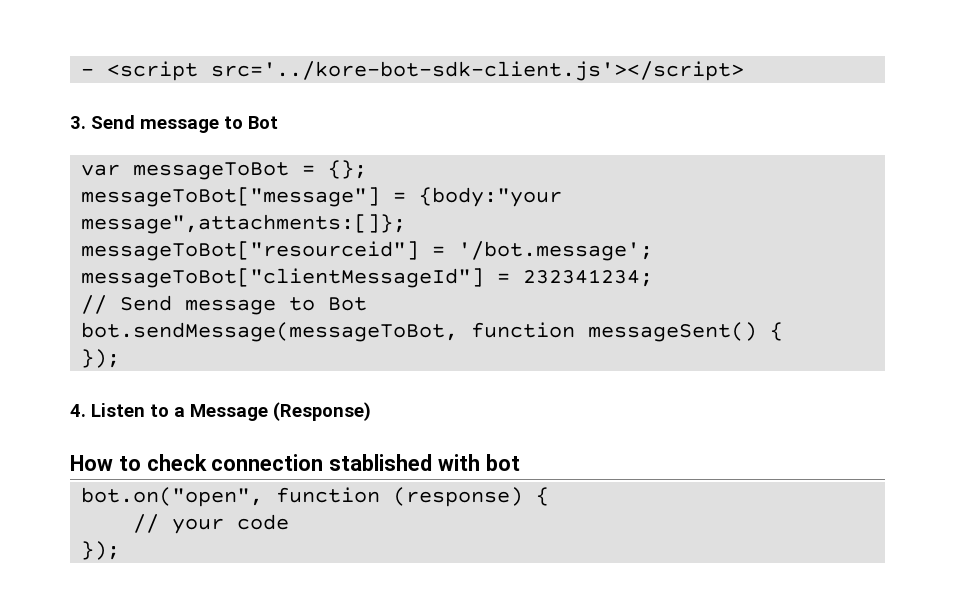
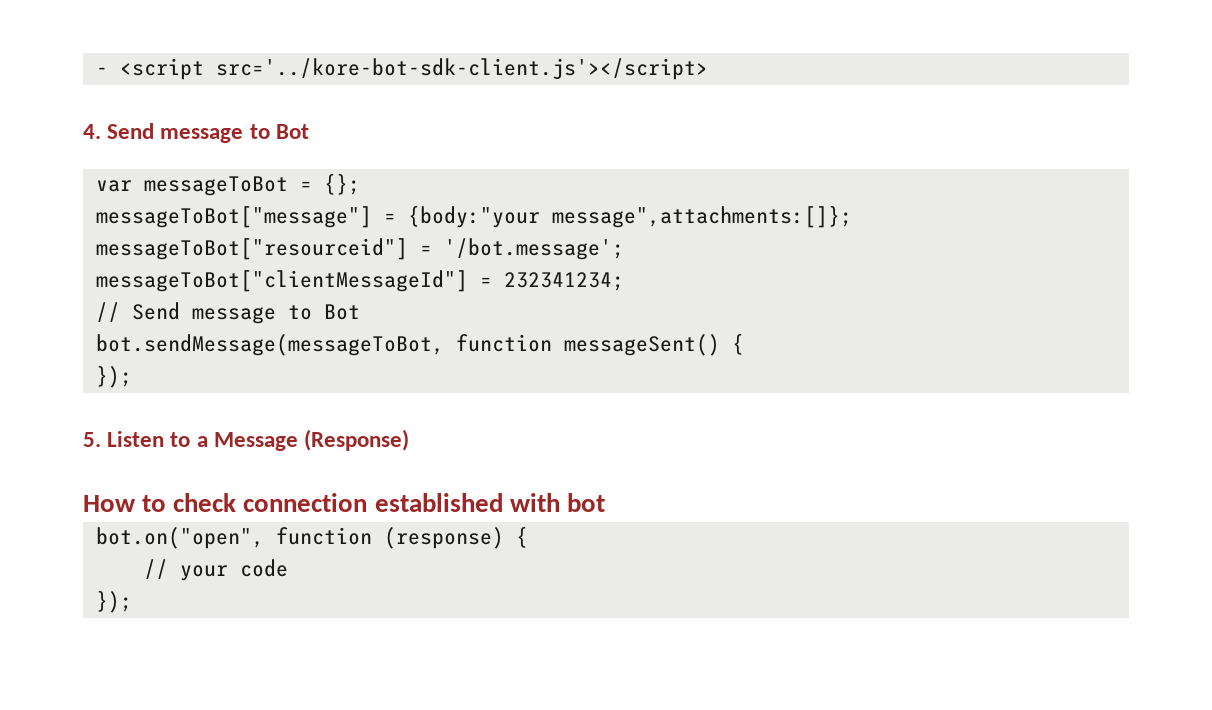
[70,116,86,129] 3. -> [83,124,101,139] 4.
[70,404,86,417] 4. -> [83,432,101,447] 5.
[329,454,433,471] stablished -> [374,493,503,512] established

